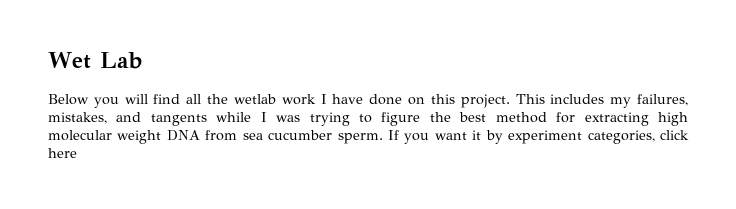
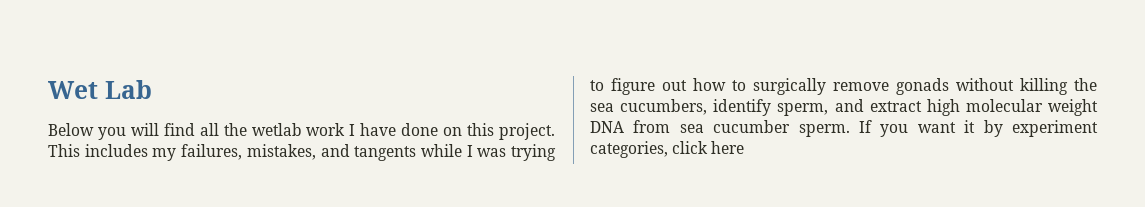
[429,112,649,126] the best method for extracting -> [662,78,1097,95] [590,99,922,116] out how to surgically remove gonads without killing the sea cucumbers, identify sperm, and extract

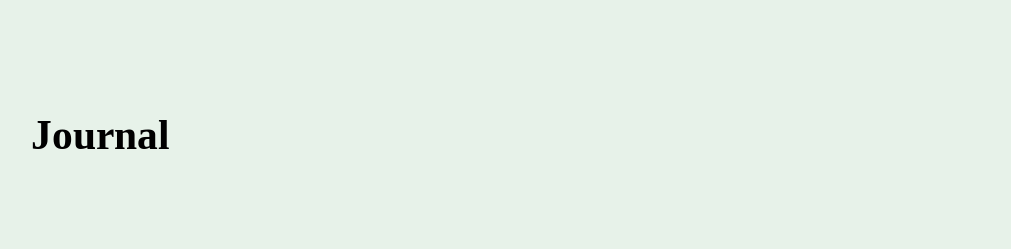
[48,80,152,99] [48,123,555,140] [48,144,556,161] [590,78,1097,95] [590,99,1098,116] [590,120,1098,137] [590,141,745,158] Wet Lab // Below you will find all the wetlab work I have done on this project. This includes my failures, mistakes, and tangents while I was trying to figure out how to surgically remove gonads without killing the sea cucumbers, identify sperm, and extract high molecular weight DNA from sea cucumber sperm. If you want it by experiment categories, click here -> [31,120,170,149] Journal

